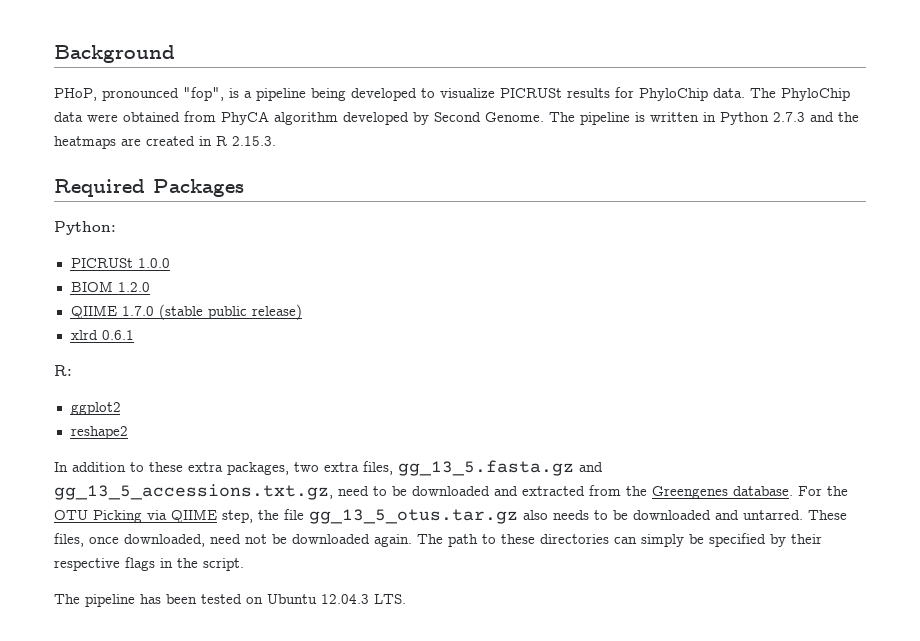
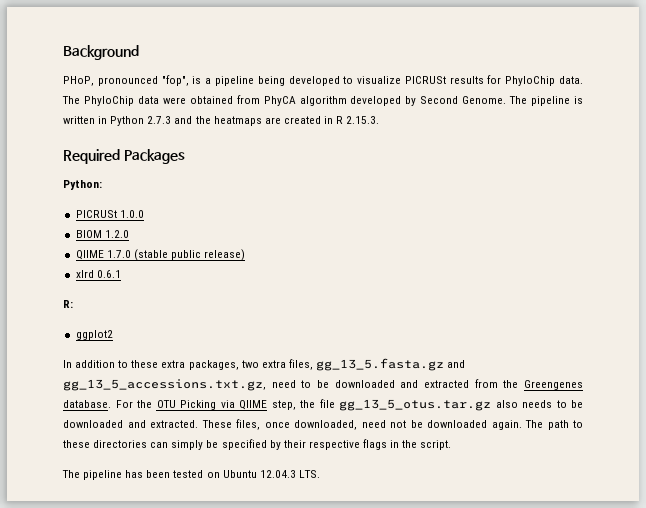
[70,426,128,439] // reshape2 -> (113, 335) none
[743,510,803,520] untarred. -> [150,420,198,428] extracted.

